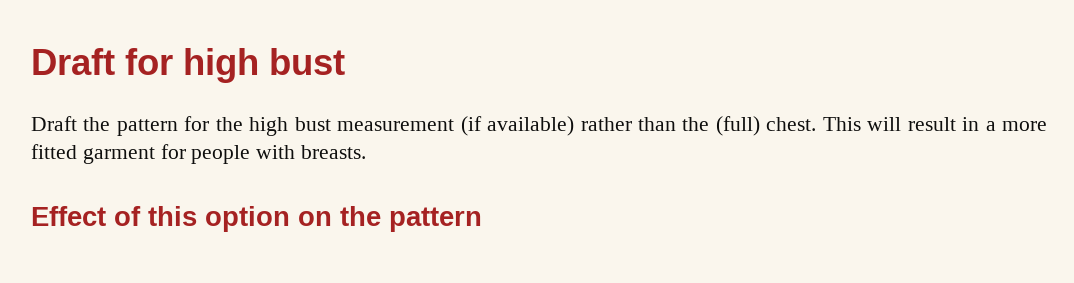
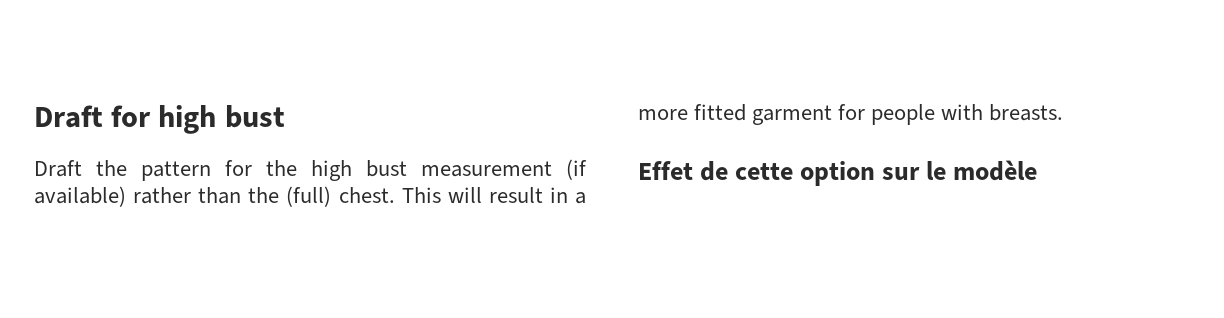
[31,206,482,232] Effect of this option on the pattern -> [638,160,1038,186] Effet de cette option sur le modèle

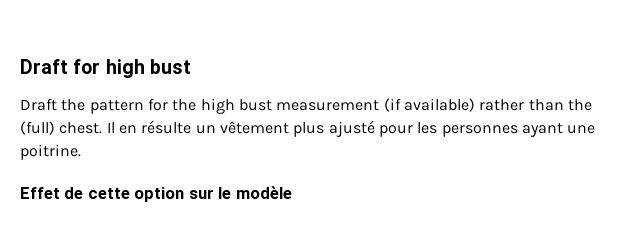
[401,187,587,204] [638,104,1064,125] This will result in a more fitted garment for people with breasts. -> [106,120,596,137] [20,144,81,160] Il en résulte un vêtement plus ajusté pour les personnes ayant une poitrine.

